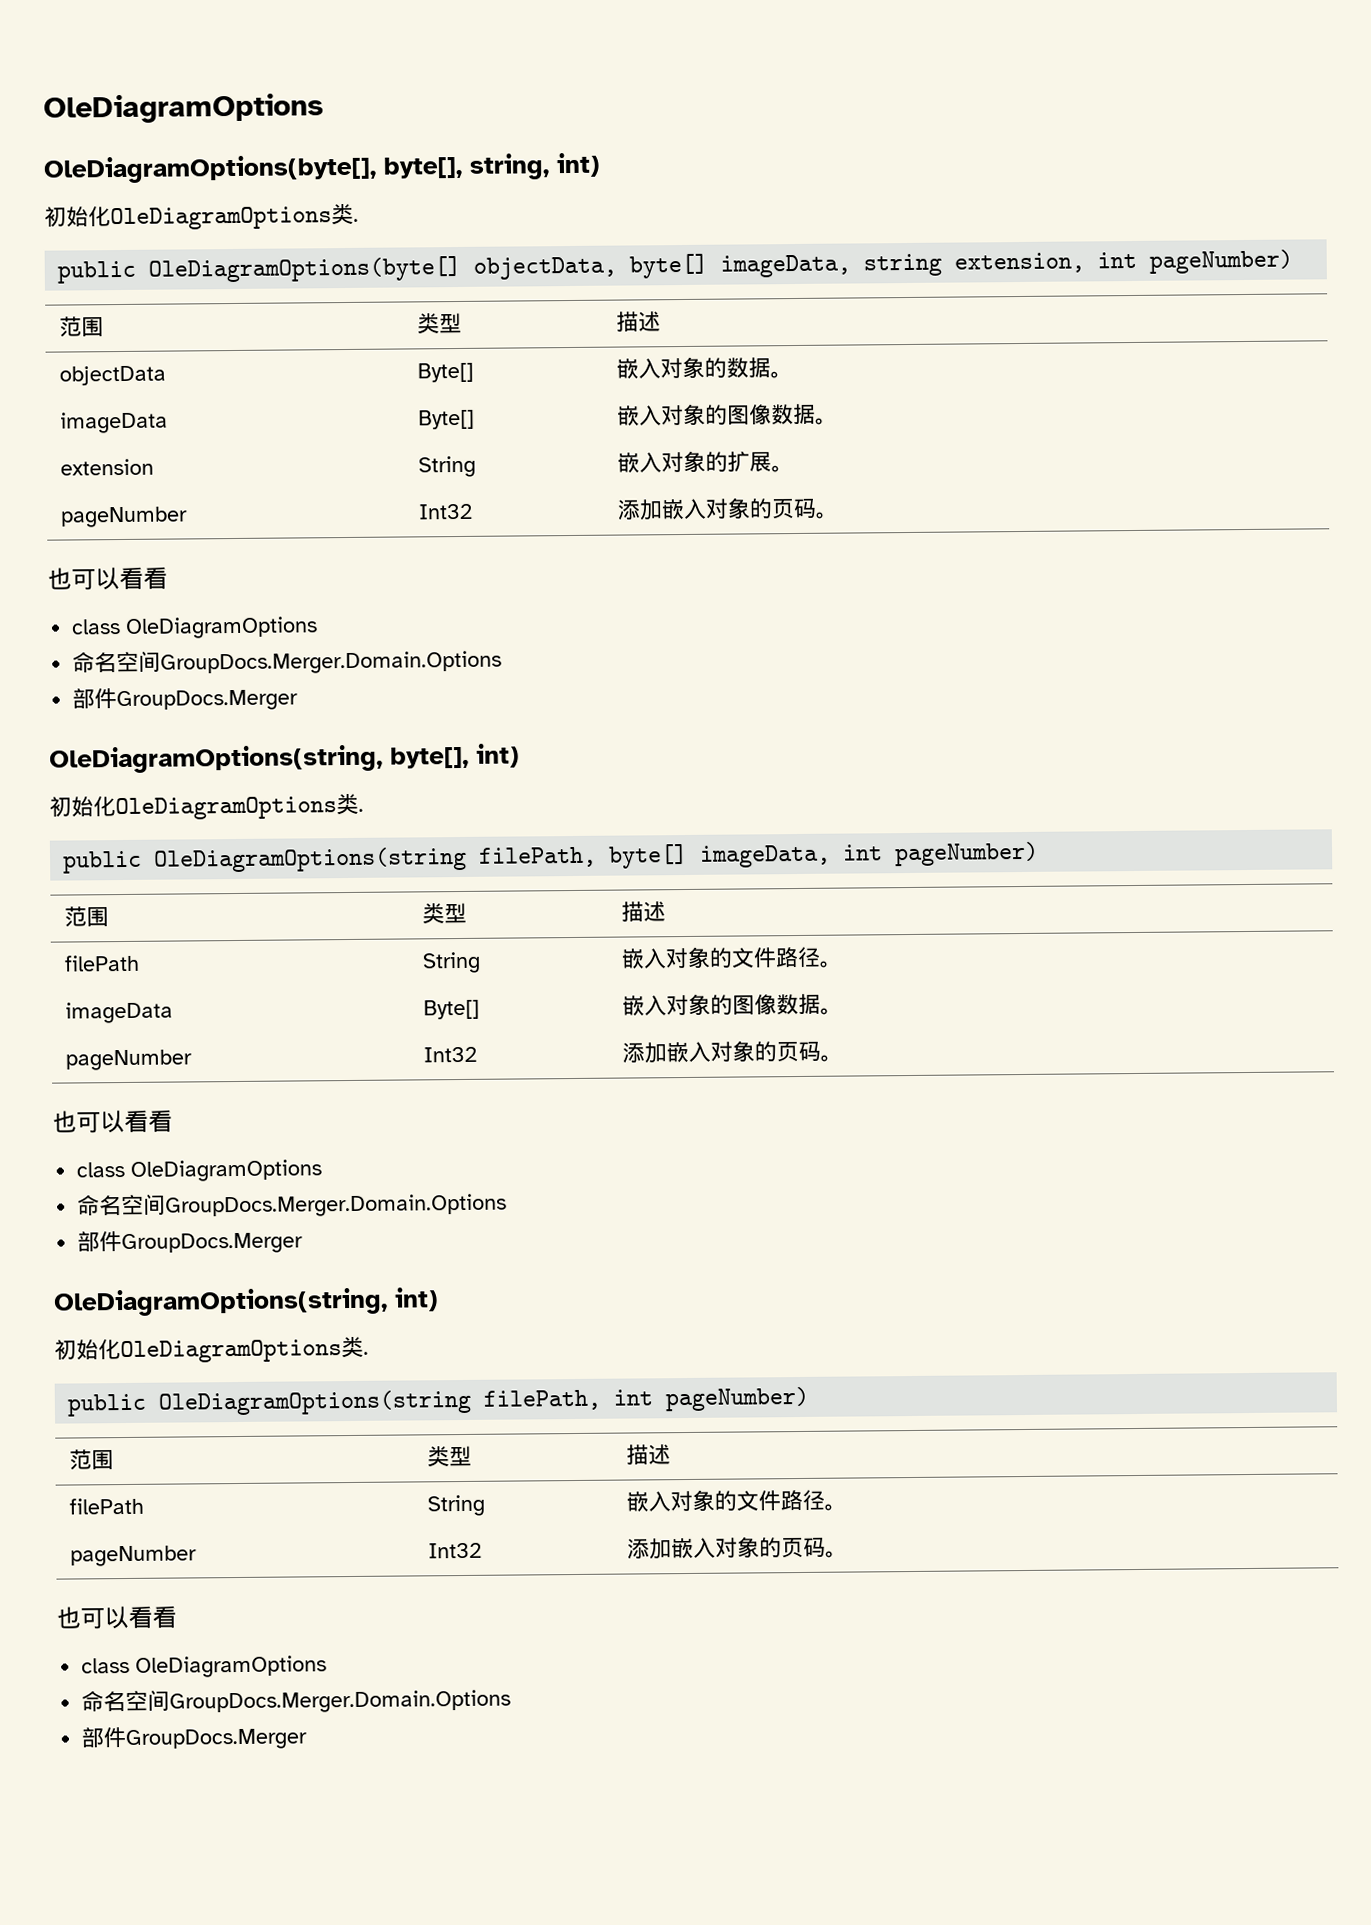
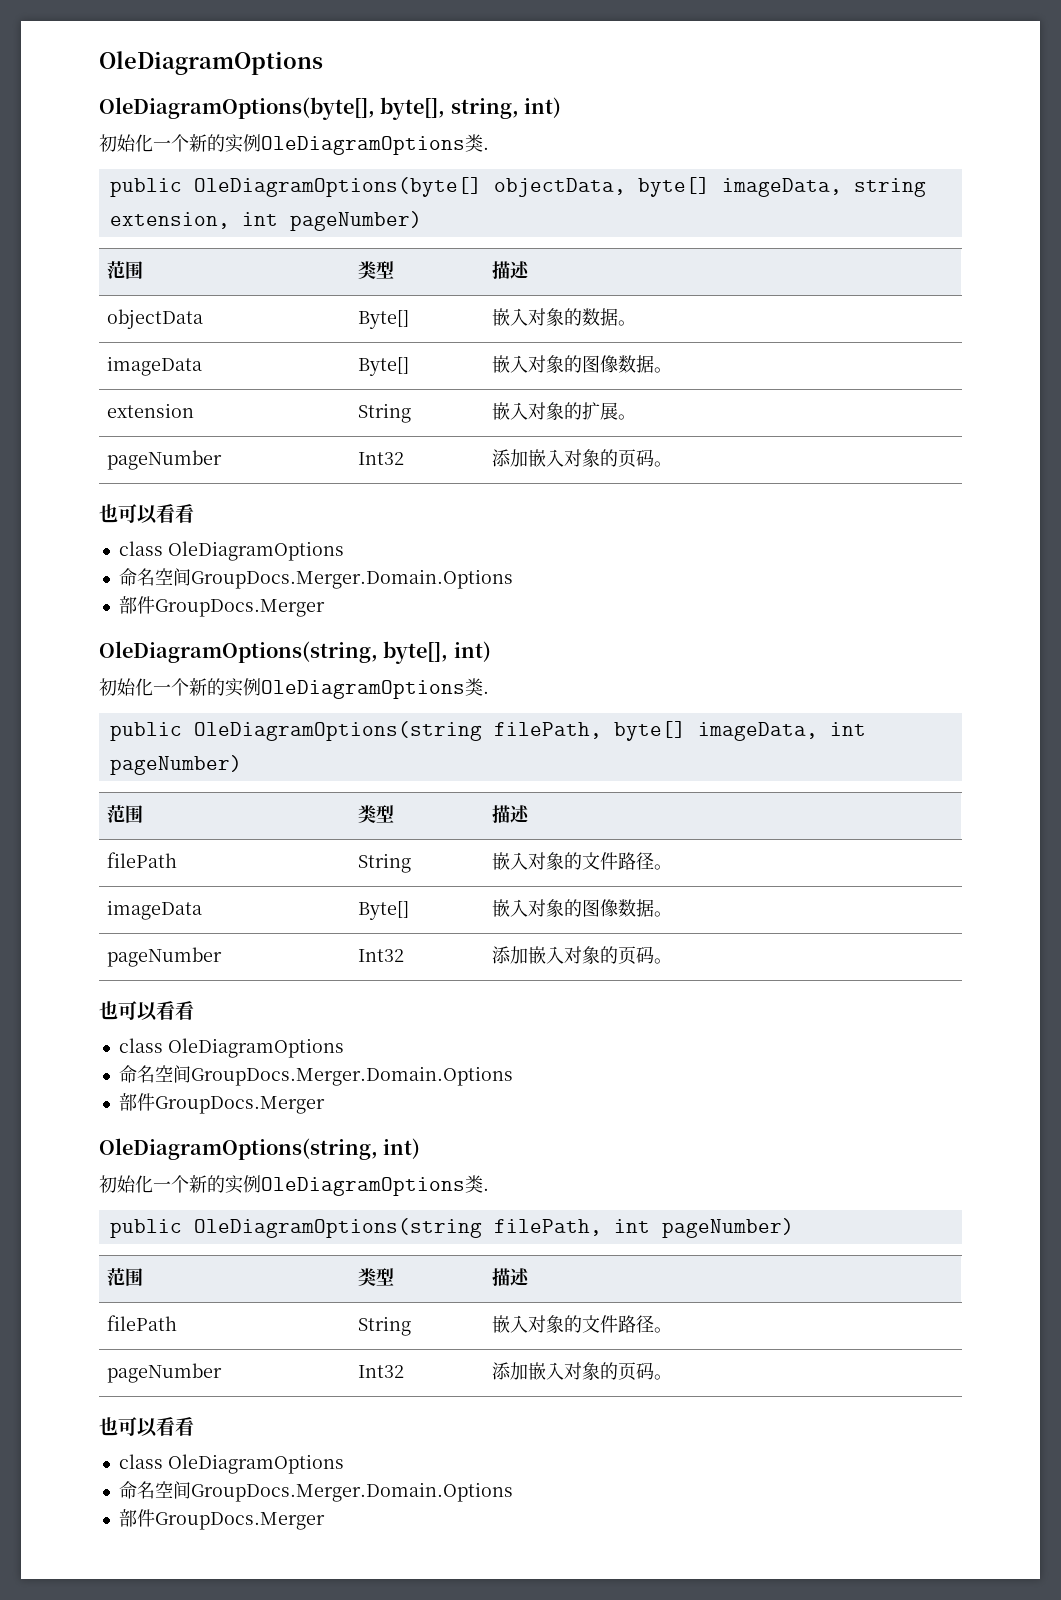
(111, 216) none -> [153,134,261,153] 一个新的实例
(116, 806) none -> [153,678,261,697] 一个新的实例
(121, 1349) none -> [153,1175,261,1194] 一个新的实例

